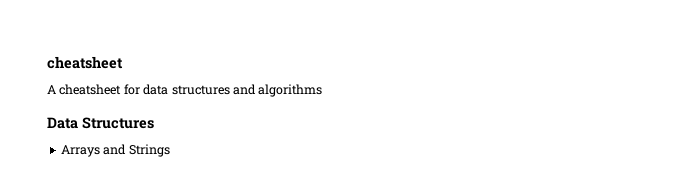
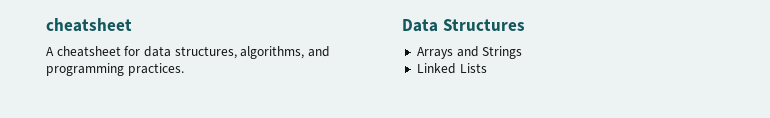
[171,84,323,97] structures and algorithms -> [174,46,330,59] [46,63,184,76] structures, algorithms, and programming practices.
(170, 150) none -> [416,63,487,74] // Linked Lists

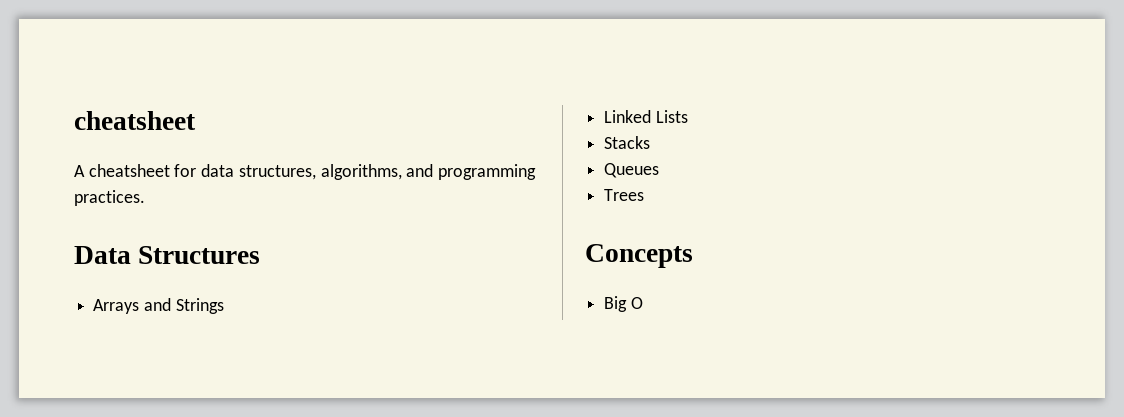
(487, 68) none -> [604,136,651,149] [604,163,660,178] [604,189,645,201] [585,244,693,268] [604,296,643,312] // Stacks // Queues // Trees // Concepts // Big O

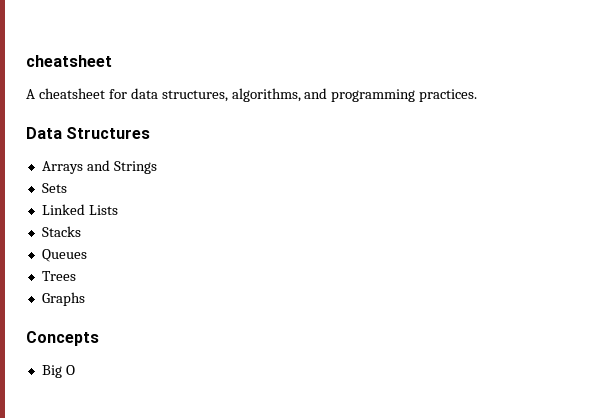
(224, 306) none -> [41,183,67,193] // Sets
(645, 195) none -> [41,292,85,306] // Graphs

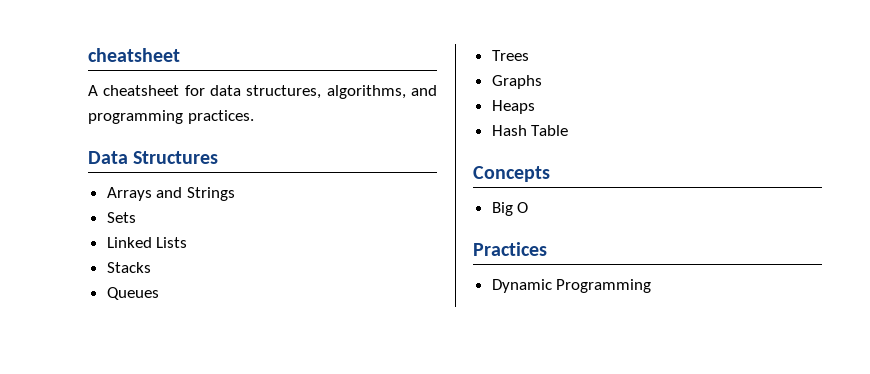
(85, 299) none -> [491,100,535,114] [491,125,569,136] // Heaps // Hash Table
(75, 370) none -> [473,242,547,256] [491,279,652,293] // Practices // Dynamic Programming

